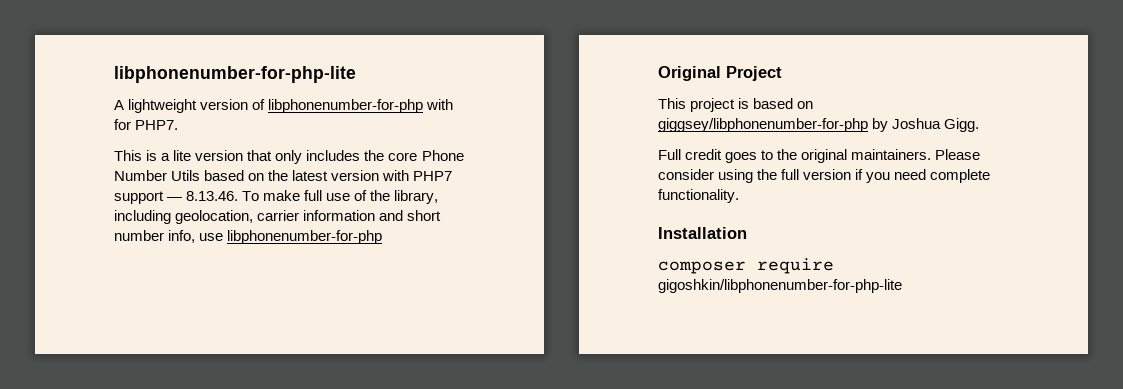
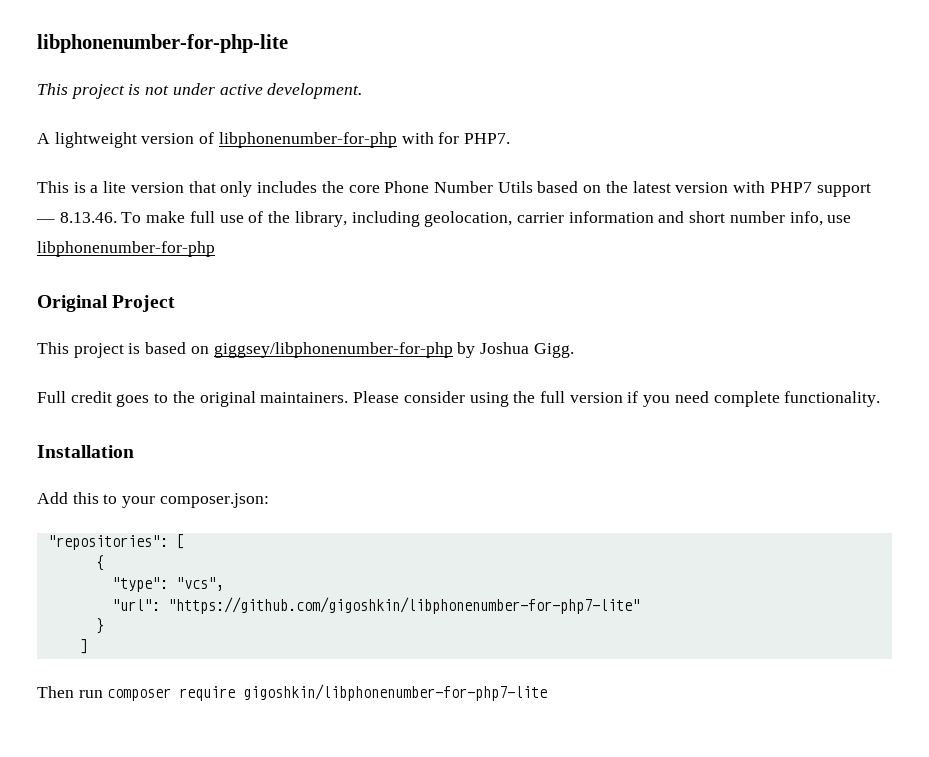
(356, 74) none -> [37,83,363,99] // This project is not under active development.
(747, 233) none -> [37,492,269,508] [47,534,184,550] [95,555,104,571] [111,577,224,592] [111,597,640,614] [95,618,104,634] [79,639,88,654] [37,686,103,698] Add this to your composer.json: // "repositories": [ // { // "type": "vcs", // "url": "https://github.com/gigoshkin/libphonenumber-for-php7-lite" // } // ] // Then run
[658,279,902,293] gigoshkin/libphonenumber-for-php-lite -> [243,684,548,701] gigoshkin/libphonenumber-for-php7-lite

